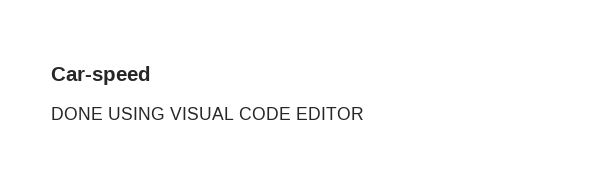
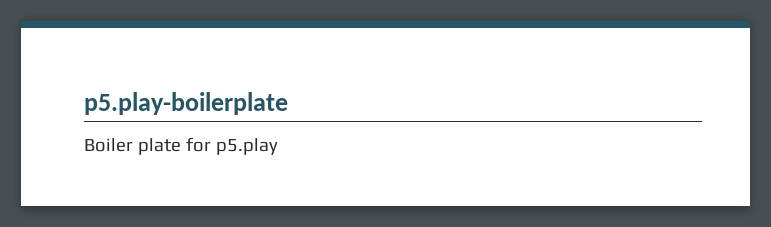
[51,66,151,85] [51,107,364,120] Car-speed // DONE USING VISUAL CODE EDITOR -> [84,92,288,115] [84,137,278,155] p5.play-boilerplate // Boiler plate for p5.play

